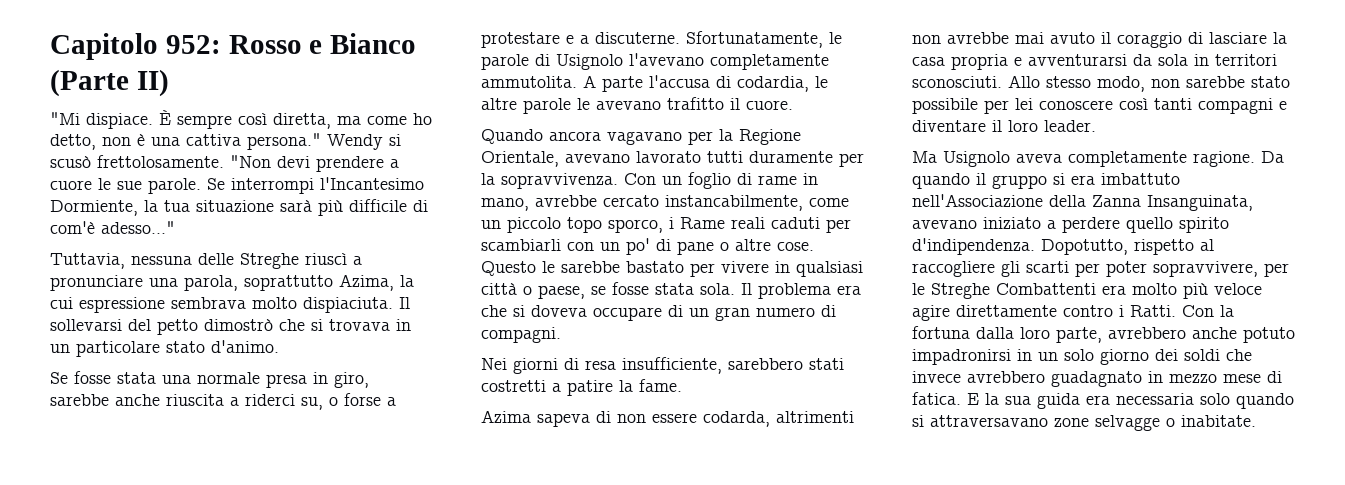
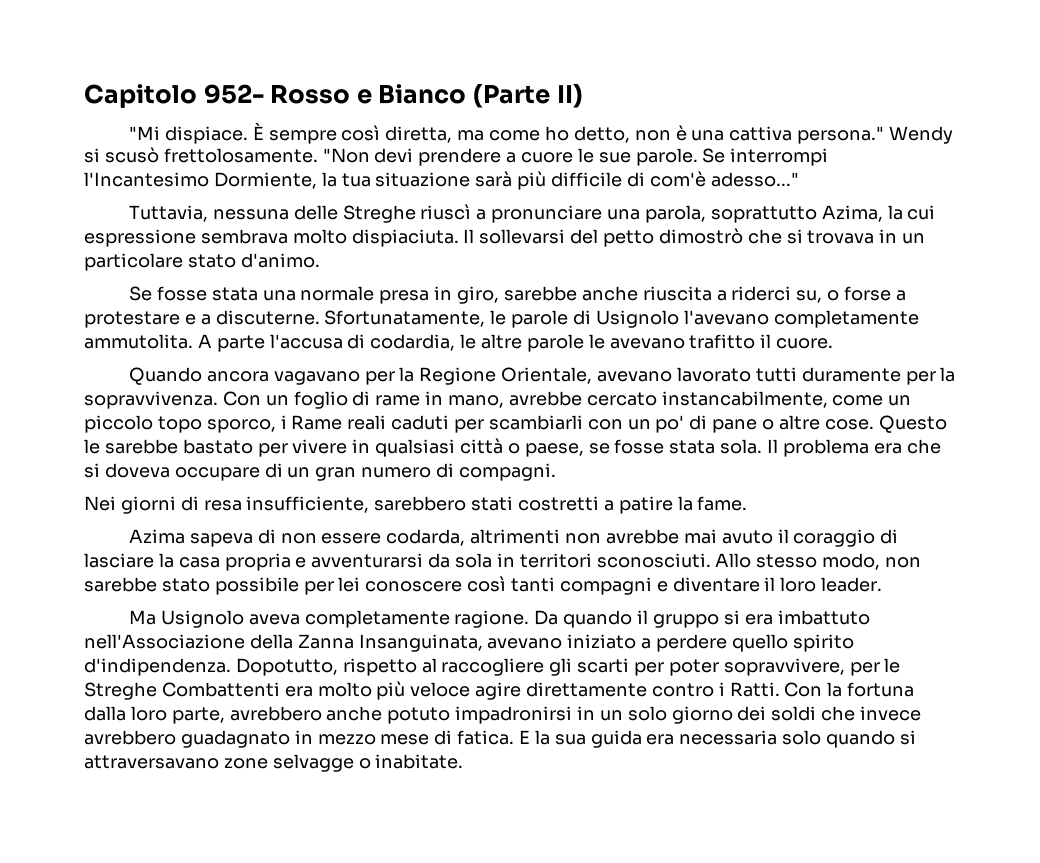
[165,35,221,54] 952: -> [203,84,264,104] 952-

